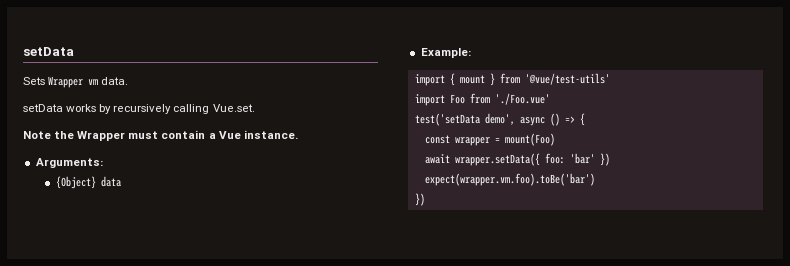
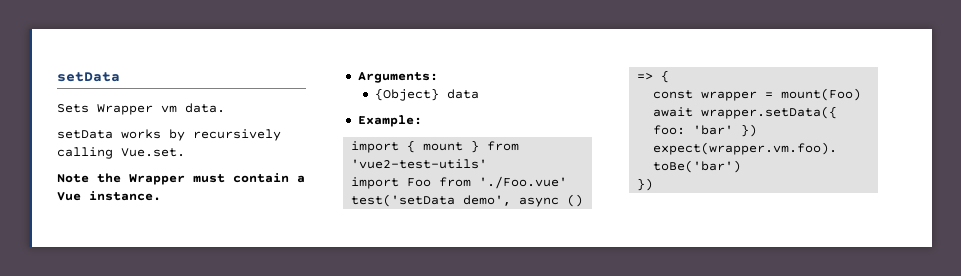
[524,73,610,85] '@vue/test-utils' -> [351,159,488,169] 'vue2-test-utils'

